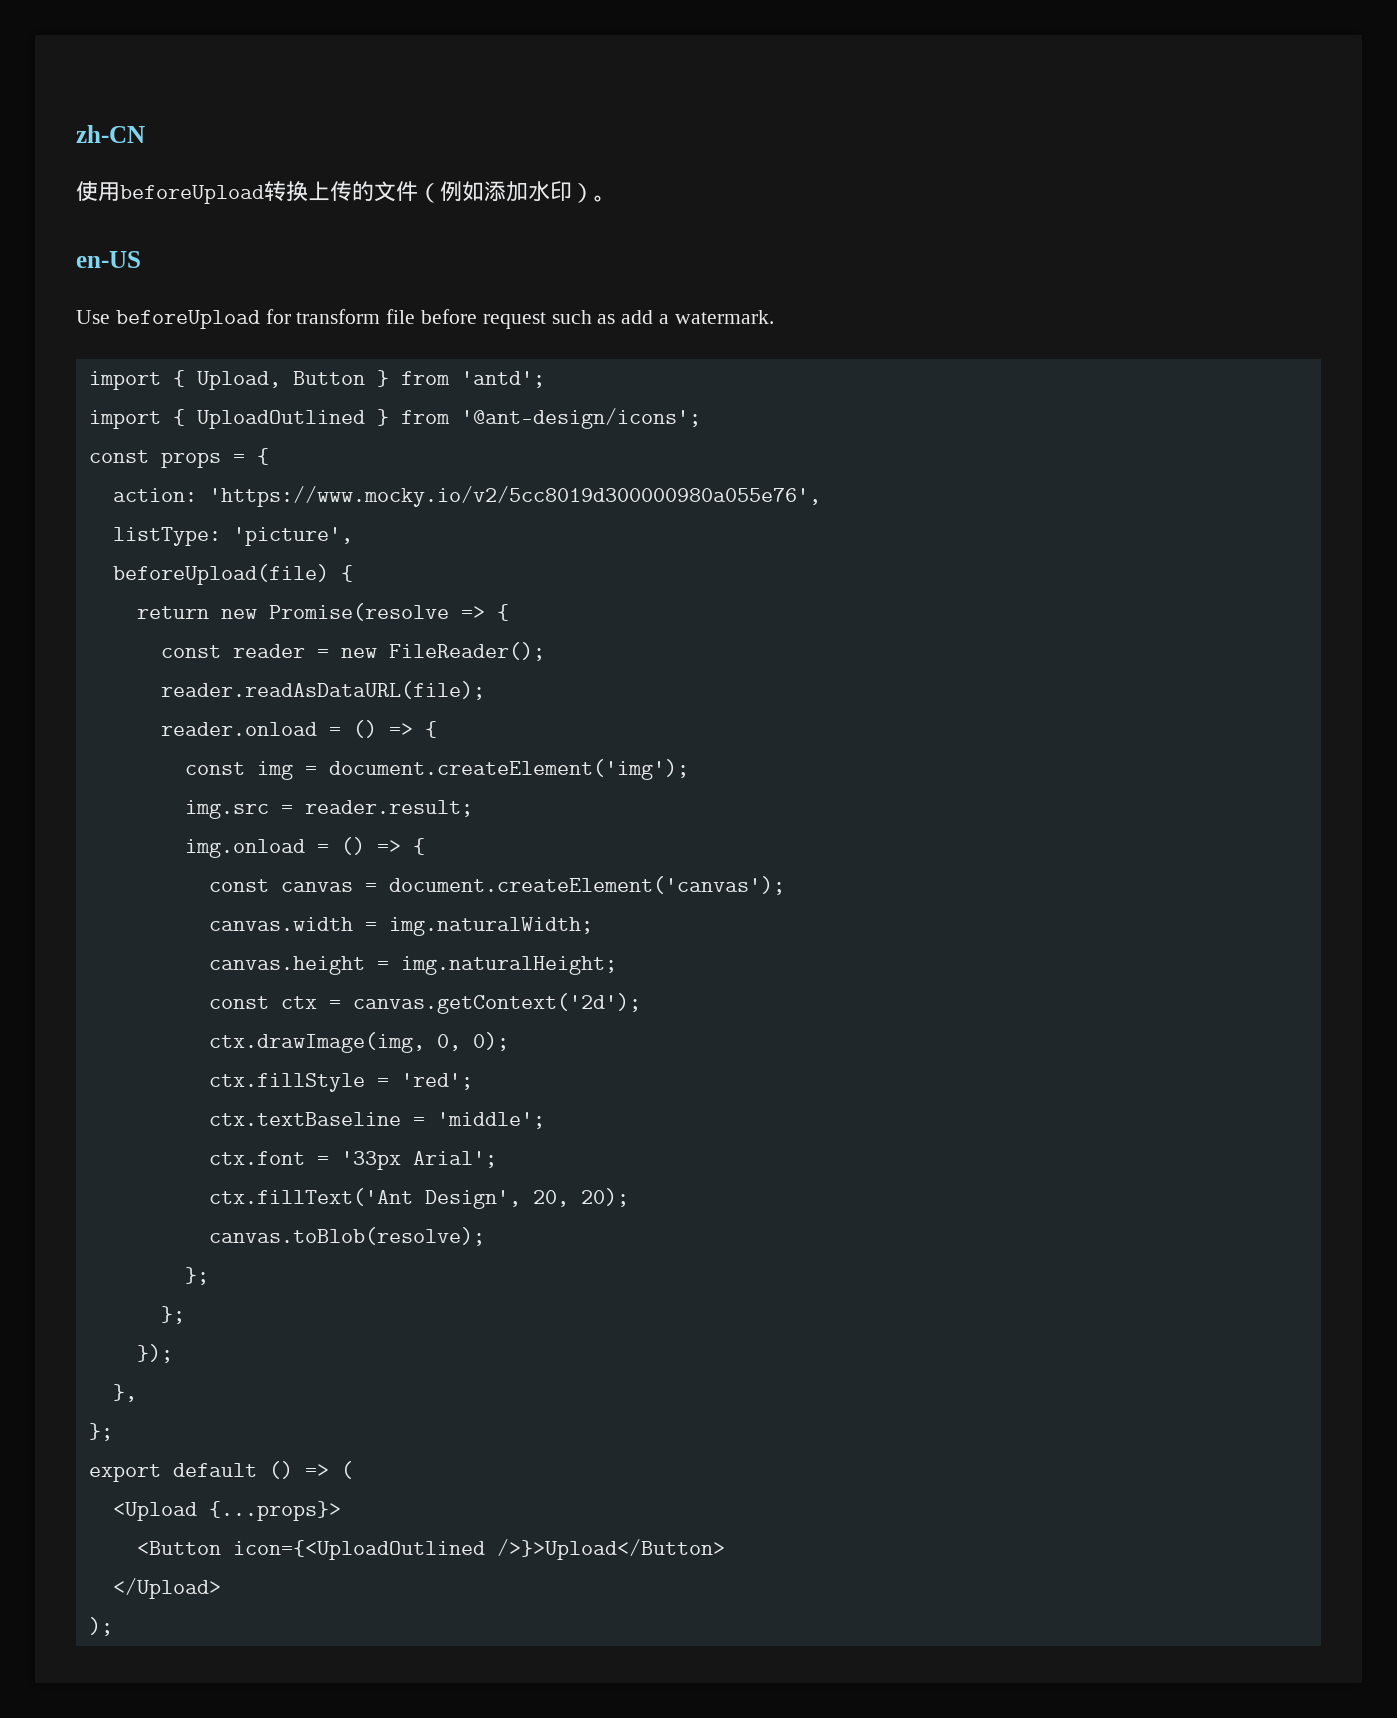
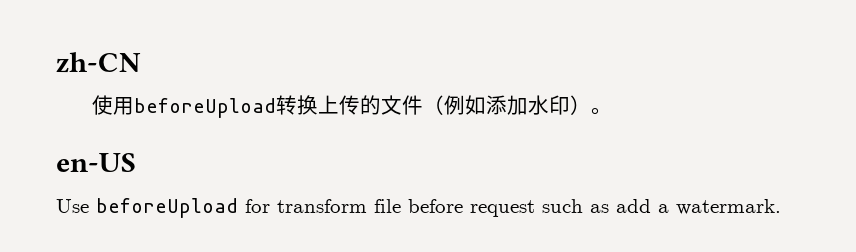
[88,370,545,390] [88,408,701,429] [88,448,269,468] [112,486,821,507] [112,527,353,546] [112,564,353,585] [136,603,509,621] [160,642,545,661] [160,681,485,700] [160,720,437,738] [184,759,689,780] [184,800,473,819] [184,837,425,858] [208,876,785,895] [208,917,593,936] [208,956,617,975] [208,993,641,1014] [208,1032,509,1053] [208,1073,473,1092] [208,1112,545,1129] [208,1151,497,1170] [208,1188,629,1209] [208,1227,485,1246] [184,1267,209,1285] [160,1306,185,1324] [136,1344,173,1363] [112,1384,137,1402] [88,1423,113,1441] [88,1461,353,1482] [112,1501,341,1521] [136,1539,725,1560] [112,1578,221,1599] [88,1617,113,1636] // import { Upload, Button } from 'antd'; // import { UploadOutlined } from '@ant-design/icons'; // const props = { // action: 'https://www.mocky.io/v2/5cc8019d300000980a055e76', // listType: 'picture', // beforeUpload(file) { // return new Promise(resolve => { // const reader = new FileReader(); // reader.readAsDataURL(file); // reader.onload = () => { // const img = document.createElement('img'); // img.src = reader.result; // img.onload = () => { // const canvas = document.createElement('canvas'); // canvas.width = img.naturalWidth; // canvas.height = img.naturalHeight; // const ctx = canvas.getContext('2d'); // ctx.drawImage(img, 0, 0); // ctx.fillStyle = 'red'; // ctx.textBaseline = 'middle'; // ctx.font = '33px Arial'; // ctx.fillText('Ant Design', 20, 20); // canvas.toBlob(resolve); // }; // }; // }); // }, // }; // export default () => ( // <Upload {...props}> // <Button icon={<UploadOutlined />}>Upload</Button> // </Upload> // ); -> (781, 207) none

